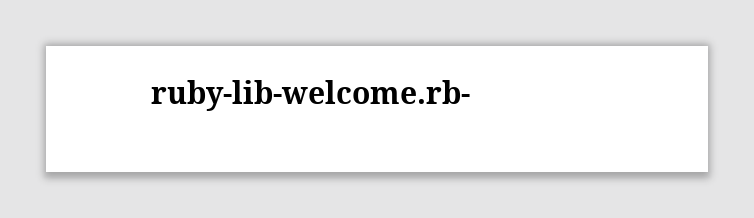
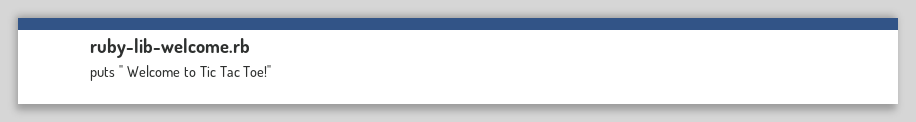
[151,80,470,111] ruby-lib-welcome.rb- -> [90,38,250,58] [90,65,272,81] ruby-lib-welcome.rb // puts " Welcome to Tic Tac Toe!"

